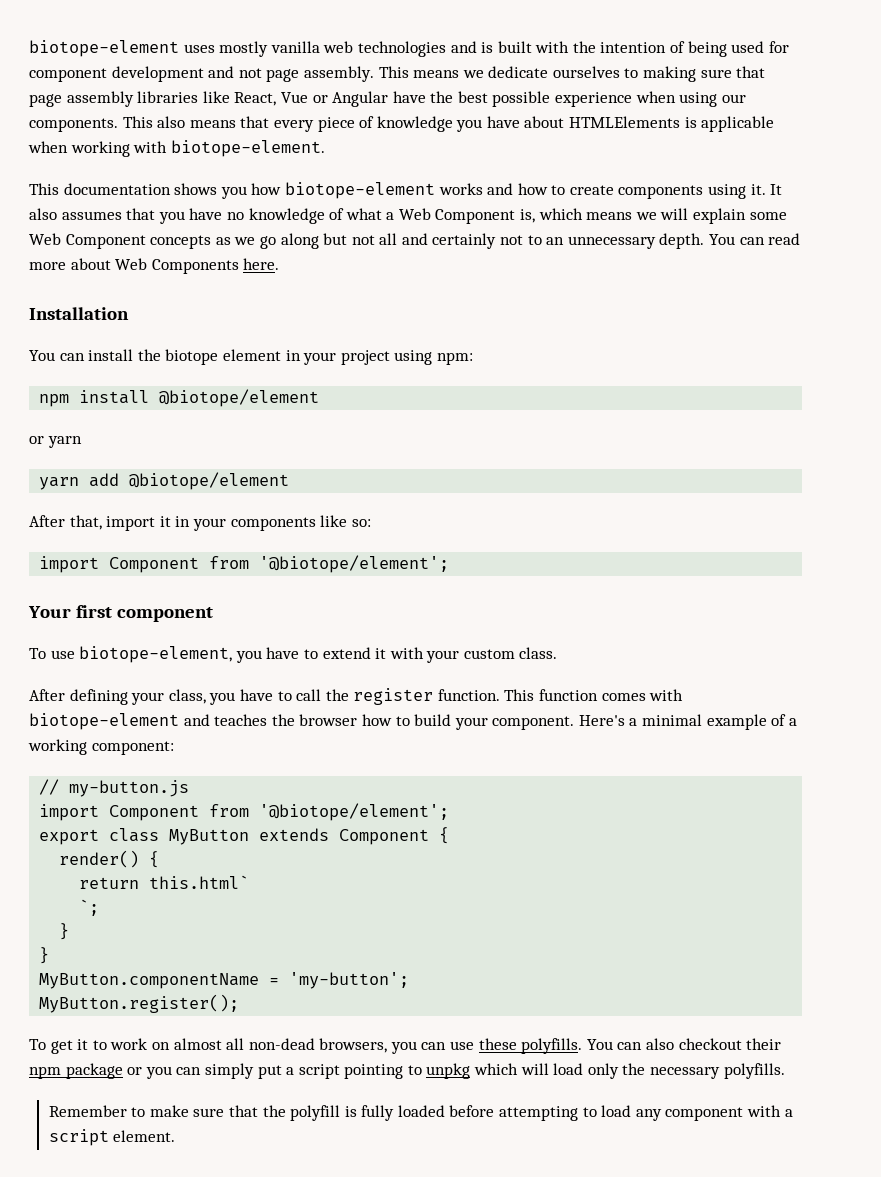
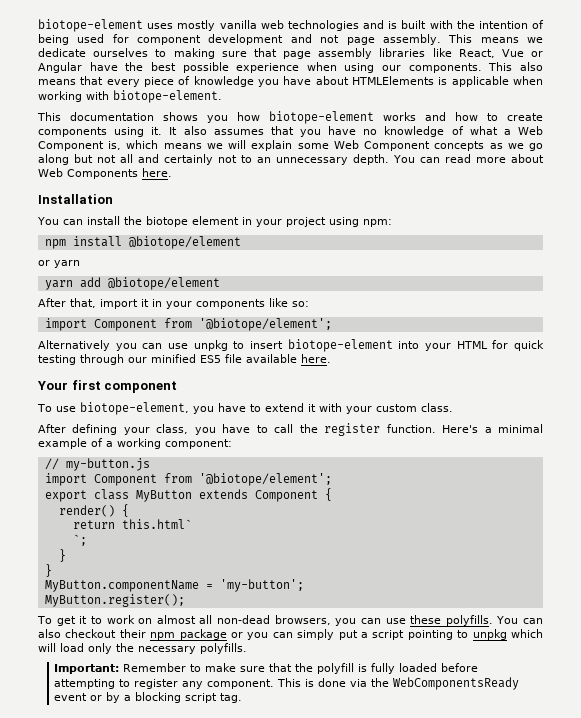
(450, 564) none -> [38,339,544,352] [38,354,331,365] // Alternatively you can use unpkg to insert biotope-element into your HTML for quick testing through our minified ES5 file available here.
[504,689,684,701] [29,713,575,730] This function comes with biotope-element and teaches the browser how to build your component. -> (436, 428) none
(785, 1071) none -> [54,664,120,674] Important:
[601,1105,793,1121] [48,1129,176,1146] load any component with a script element. -> [134,677,520,690] [54,692,243,703] register any component. This is done via the WebComponentsReady event or by a blocking script tag.

